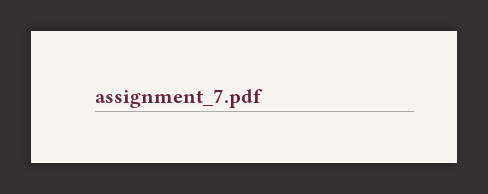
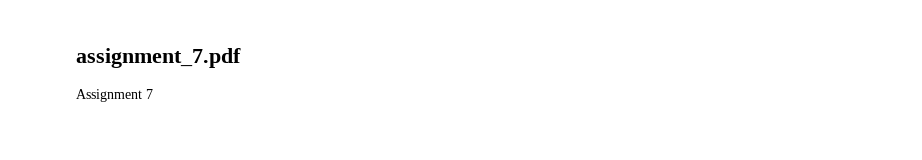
(263, 98) none -> [76,89,153,102] // Assignment 7

